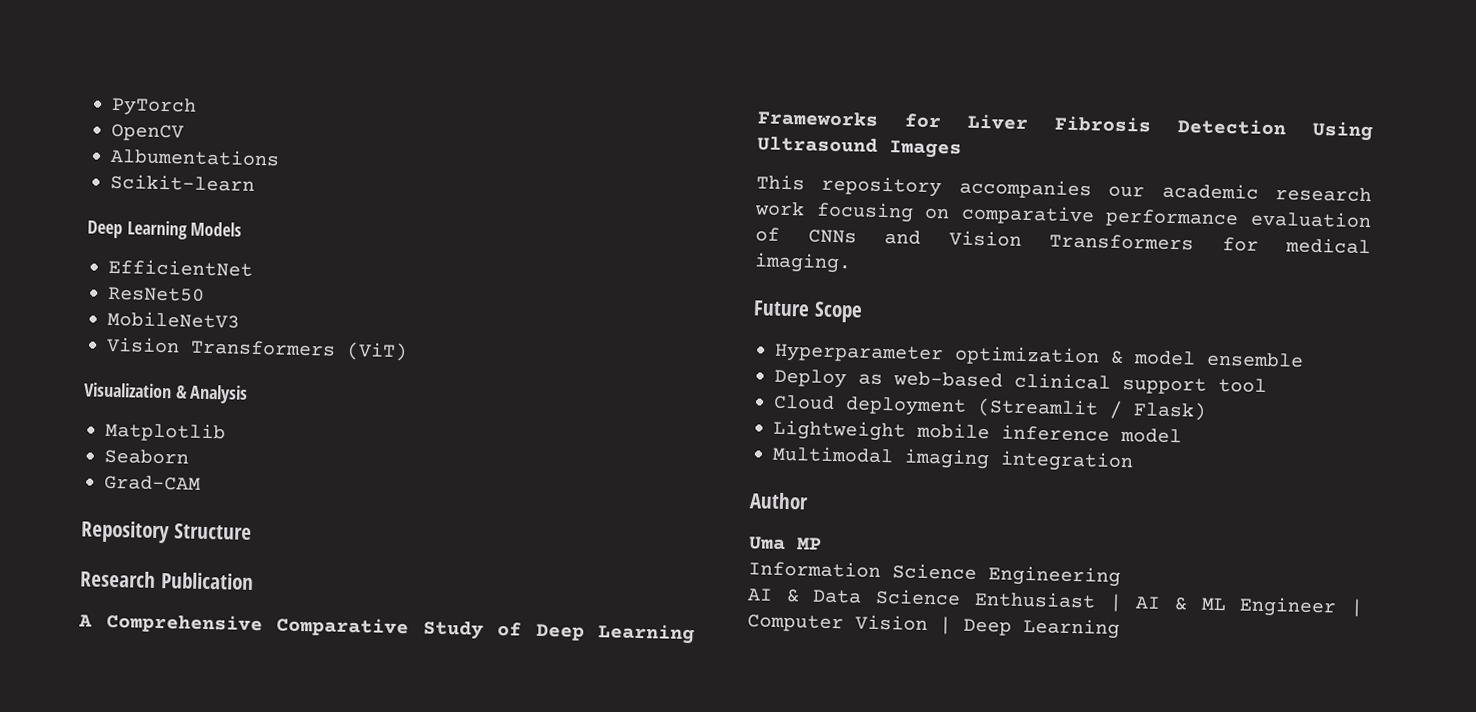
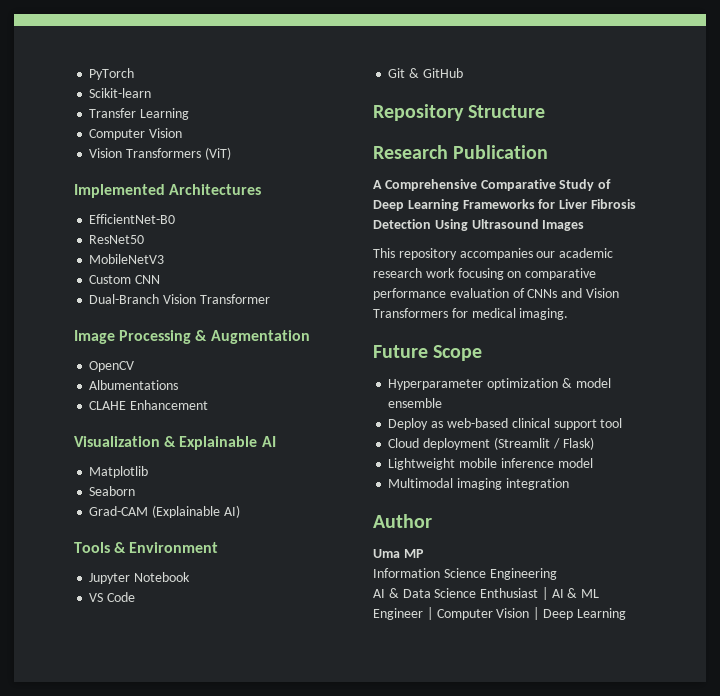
[111,123,184,142] [110,147,280,167] [110,173,255,192] [87,220,243,240] [108,258,253,277] [108,286,205,302] [107,310,240,329] [106,336,408,362] OpenCV // Albumentations // Scikit-learn // Deep Learning Models // EfficientNet // ResNet50 // MobileNetV3 // Vision Transformers (ViT) -> [89,88,152,98] [89,108,190,120] [89,128,183,140] [89,147,231,160] [74,184,262,198] [89,214,176,224] [89,235,145,244] [89,254,165,264] [89,275,161,284] [89,294,270,304] [74,330,310,344] [89,361,135,372] [89,380,179,390] [89,400,209,410] Scikit-learn // Transfer Learning // Computer Vision // Vision Transformers (ViT) // Implemented Architectures // EfficientNet-B0 // ResNet50 // MobileNetV3 // Custom CNN // Dual-Branch Vision Transformer // Image Processing & Augmentation // OpenCV // Albumentations // CLAHE Enhancement
[189,384,249,404] Analysis -> [179,436,276,450] Explainable AI
(201, 482) none -> [152,505,240,518] [74,542,219,553] [89,572,191,584] [89,592,136,602] [388,68,463,78] (Explainable AI) // Tools & Environment // Jupyter Notebook // VS Code // Git & GitHub

